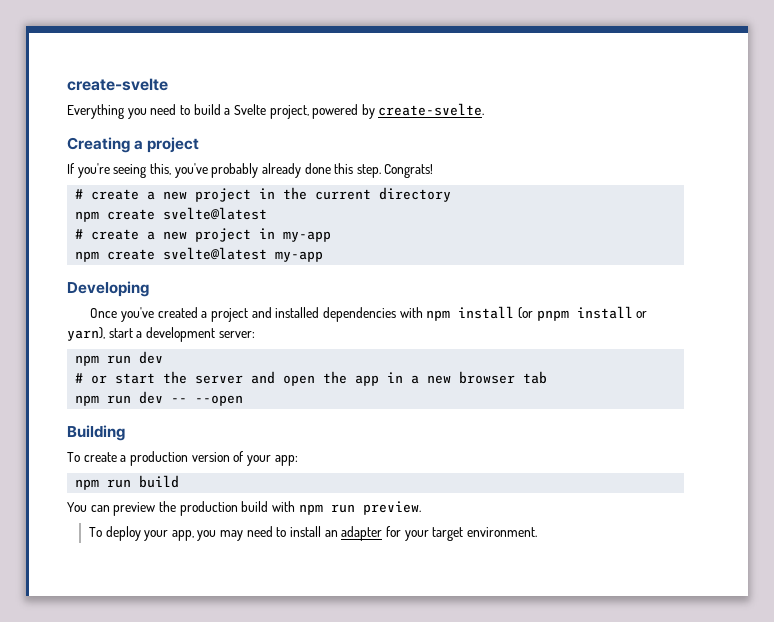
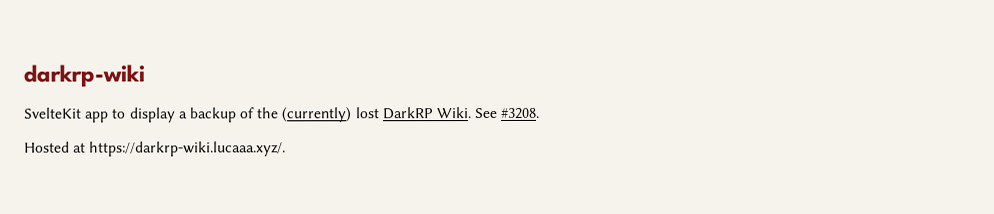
[67,78,168,91] [67,103,485,119] [67,137,200,153] [67,163,434,178] [75,187,452,202] [75,207,268,222] [75,228,332,242] [75,247,324,262] [67,281,149,297] [90,306,648,322] [67,327,255,342] [75,351,164,366] [75,371,548,386] [75,391,244,406] [67,425,125,441] [67,451,298,466] [75,475,180,490] [67,501,421,516] [88,526,537,541] create-svelte // Everything you need to build a Svelte project, powered by create-svelte. // Creating a project // If you're seeing this, you've probably already done this step. Congrats! // # create a new project in the current directory // npm create svelte@latest // # create a new project in my-app // npm create svelte@latest my-app // Developing // Once you've created a project and installed dependencies with npm install (or pnpm install or yarn), start a development server: // npm run dev // # or start the server and open the app in a new browser tab // npm run dev -- --open // Building // To create a production version of your app: // npm run build // You can preview the production build with npm run preview. // To deploy your app, you may need to install an adapter for your target environment. -> [23,64,145,87] [24,107,541,123] [24,141,287,157] darkrp-wiki // SvelteKit app to display a backup of the (currently) lost DarkRP Wiki. See #3208. // Hosted at https://darkrp-wiki.lucaaa.xyz/.

